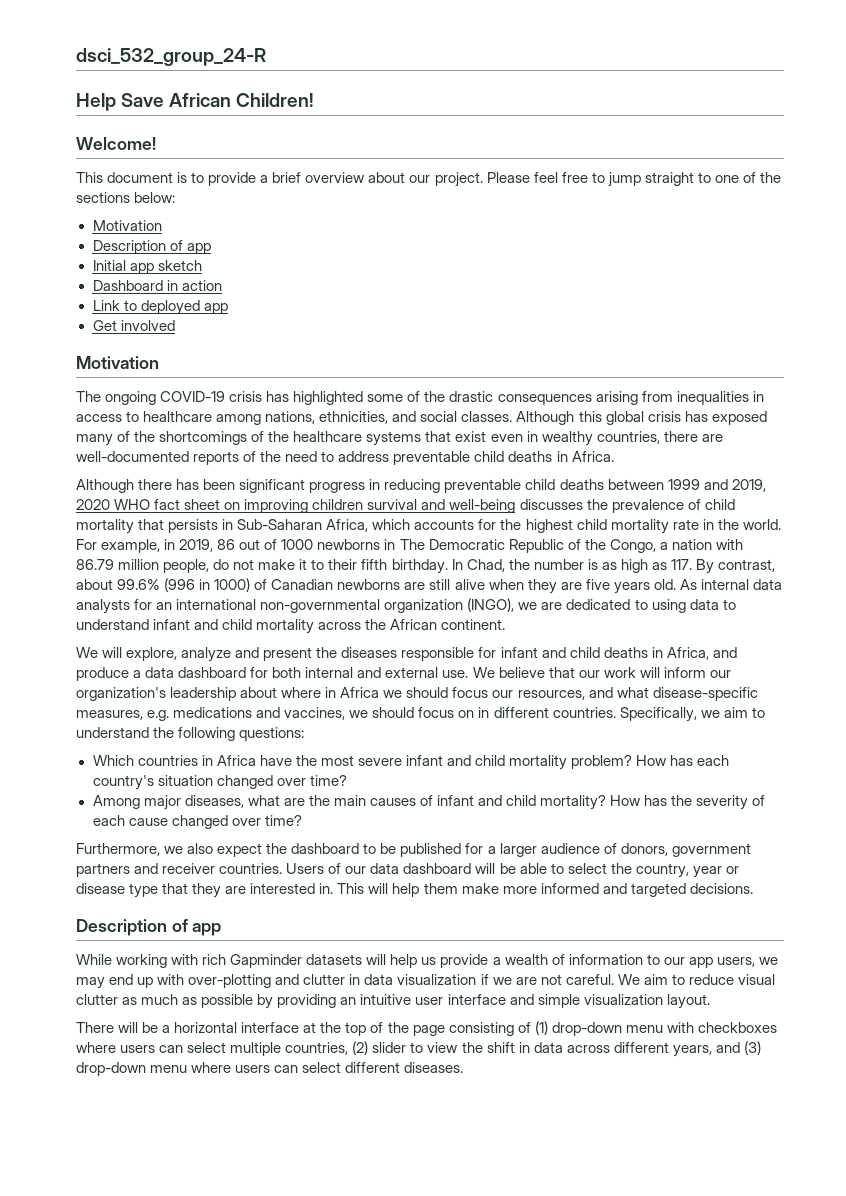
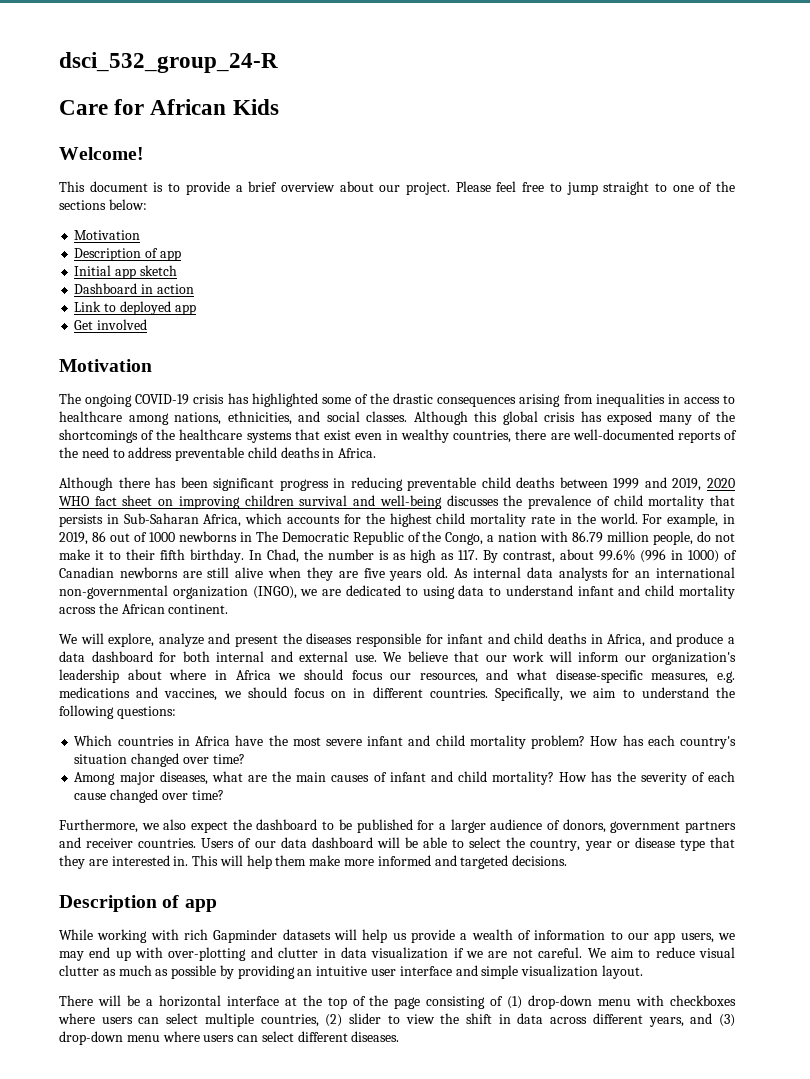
[76,93,315,111] Help Save African Children! -> [59,99,279,115] Care for African Kids

